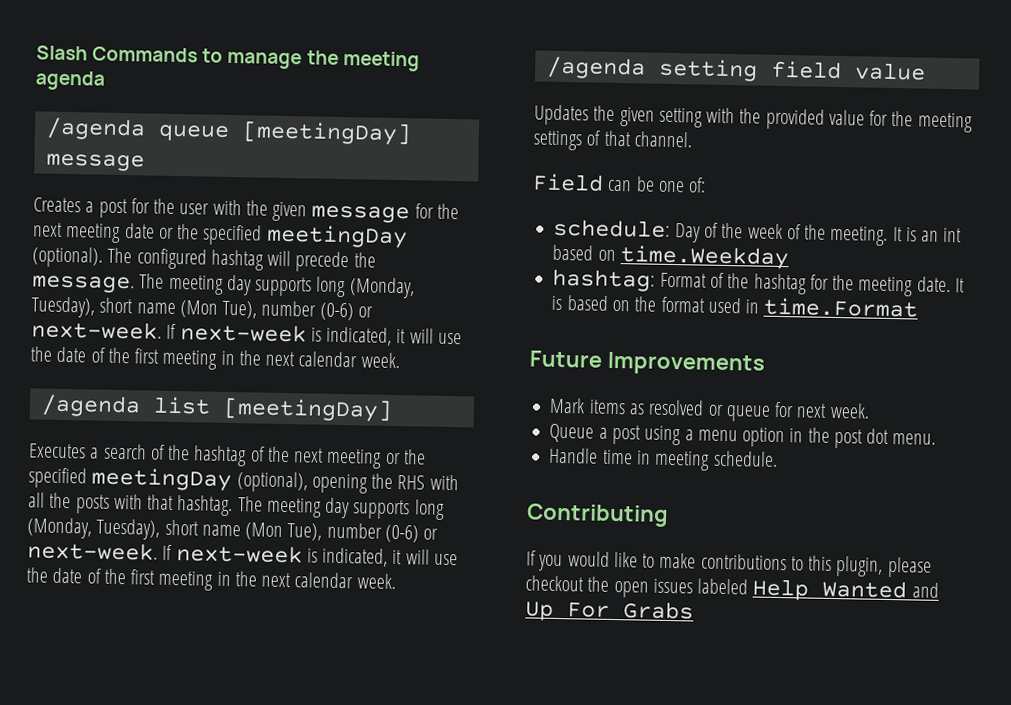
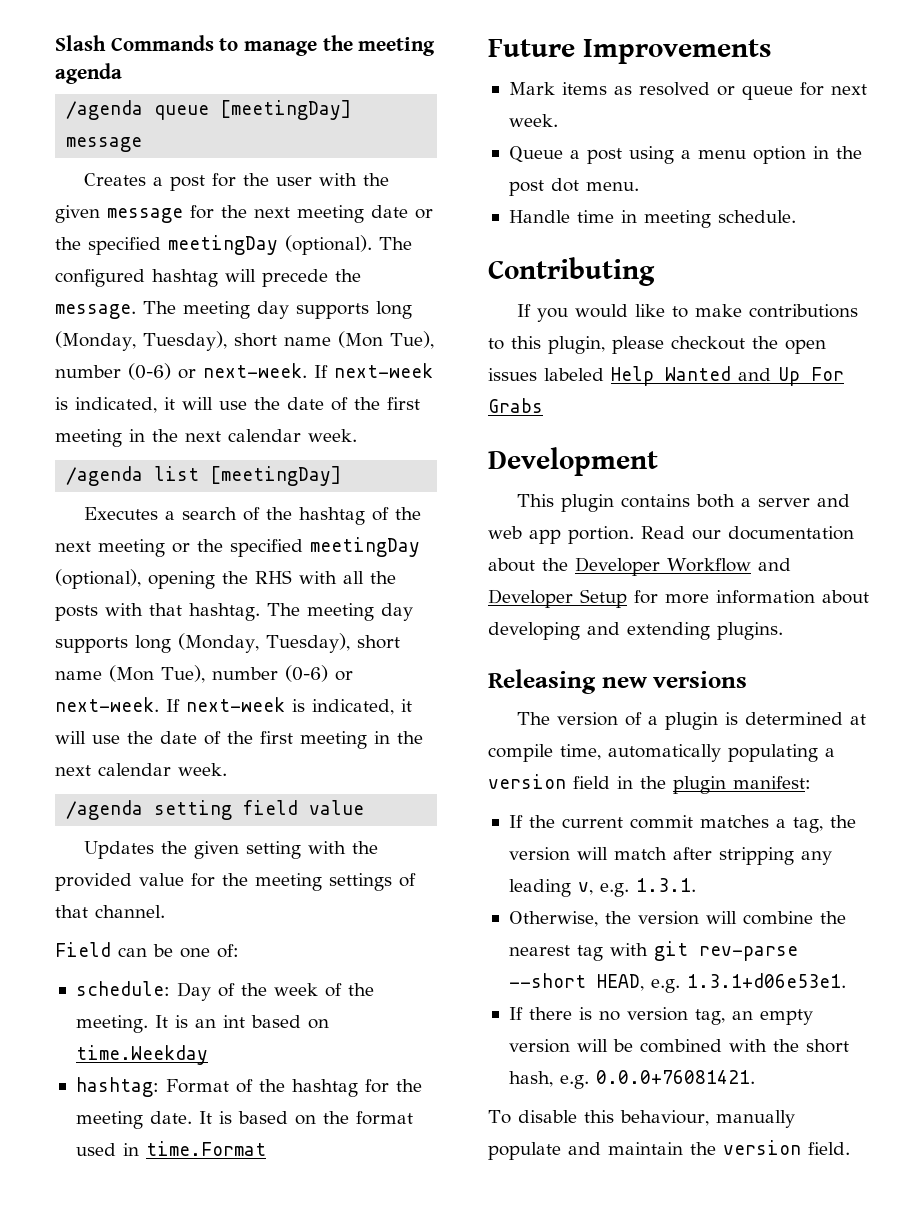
(694, 610) none -> [488,447,658,476] [517,494,851,512] [488,526,854,544] [488,557,791,576] [488,589,869,608] [488,622,783,640] [488,669,748,694] [517,712,867,730] [488,744,835,762] [488,774,811,794] [508,815,856,833] [508,847,832,865] [508,878,696,897] [508,911,846,927] [508,941,798,961] [508,973,846,993] [508,1007,813,1025] [508,1039,849,1053] [508,1070,755,1089] [488,1110,795,1128] [488,1140,850,1160] // Development // This plugin contains both a server and web app portion. Read our documentation about the Developer Workflow and Developer Setup for more information about developing and extending plugins. // Releasing new versions // The version of a plugin is determined at compile time, automatically populating a version field in the plugin manifest: // If the current commit matches a tag, the version will match after stripping any leading v, e.g. 1.3.1. // Otherwise, the version will combine the nearest tag with git rev-parse --short HEAD, e.g. 1.3.1+d06e53e1. // If there is no version tag, an empty version will be combined with the short hash, e.g. 0.0.0+76081421. // To disable this behaviour, manually populate and maintain the version field.

